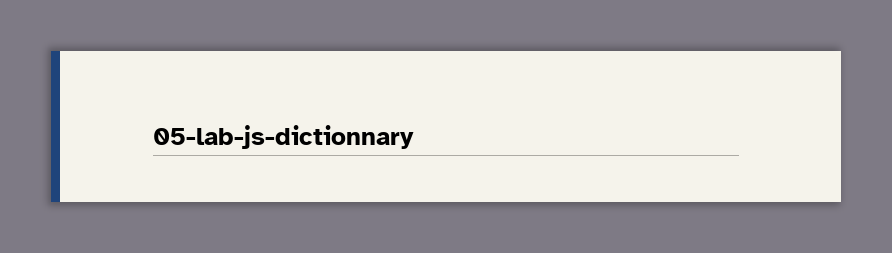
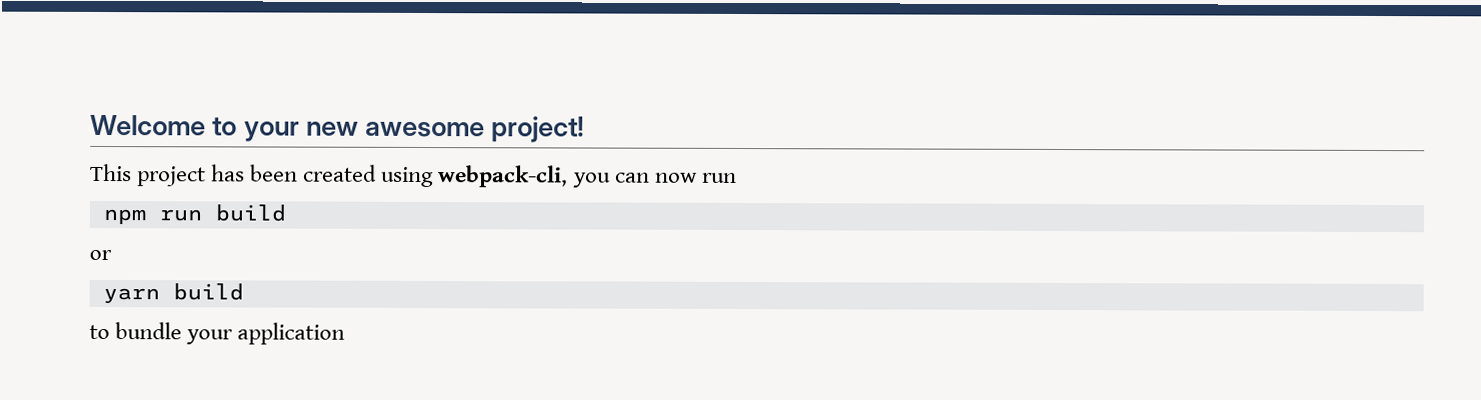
[153,125,414,149] 05-lab-js-dictionnary -> [90,114,585,143] [90,163,737,188] [102,204,286,225] [89,249,112,261] [102,283,244,304] [89,322,346,345] Welcome to your new awesome project! // This project has been created using webpack-cli, you can now run // npm run build // or // yarn build // to bundle your application

